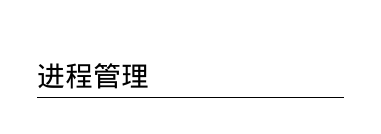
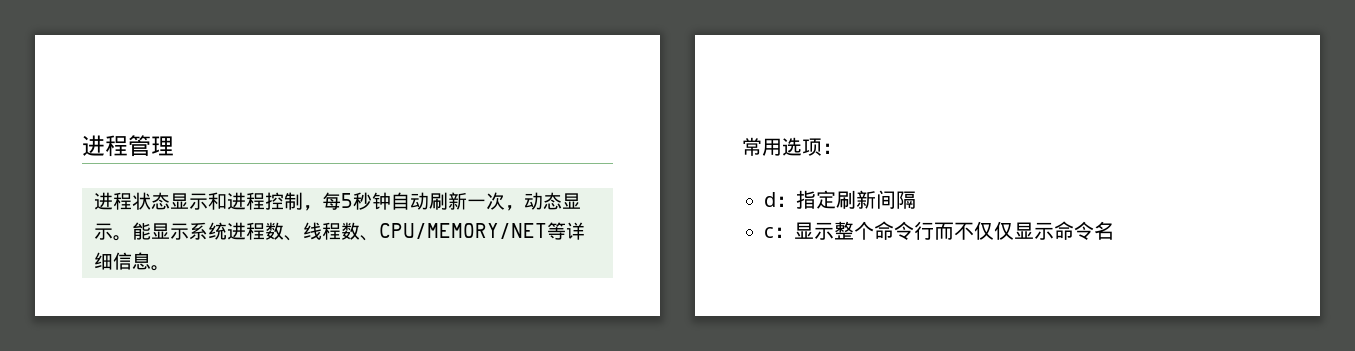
(149, 76) none -> [94,192,581,211] [94,222,585,241] [94,252,170,271] [742,137,842,156] [764,190,916,209] [764,221,1114,240] // 进程状态显示和进程控制，每5秒钟自动刷新一次，动态显示。能显示系统进程数、线程数、CPU/MEMORY/NET等详细信息。 // 常用选项： // d：指定刷新间隔 // c：显示整个命令行而不仅仅显示命令名

